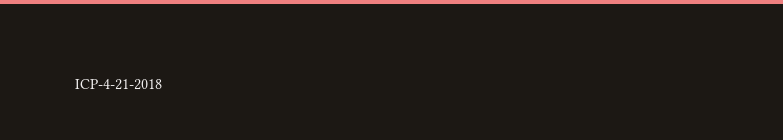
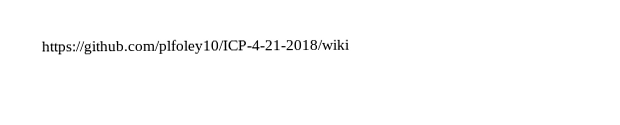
[75,79,162,90] ICP-4-21-2018 -> [41,38,350,55] https://github.com/plfoley10/ICP-4-21-2018/wiki

